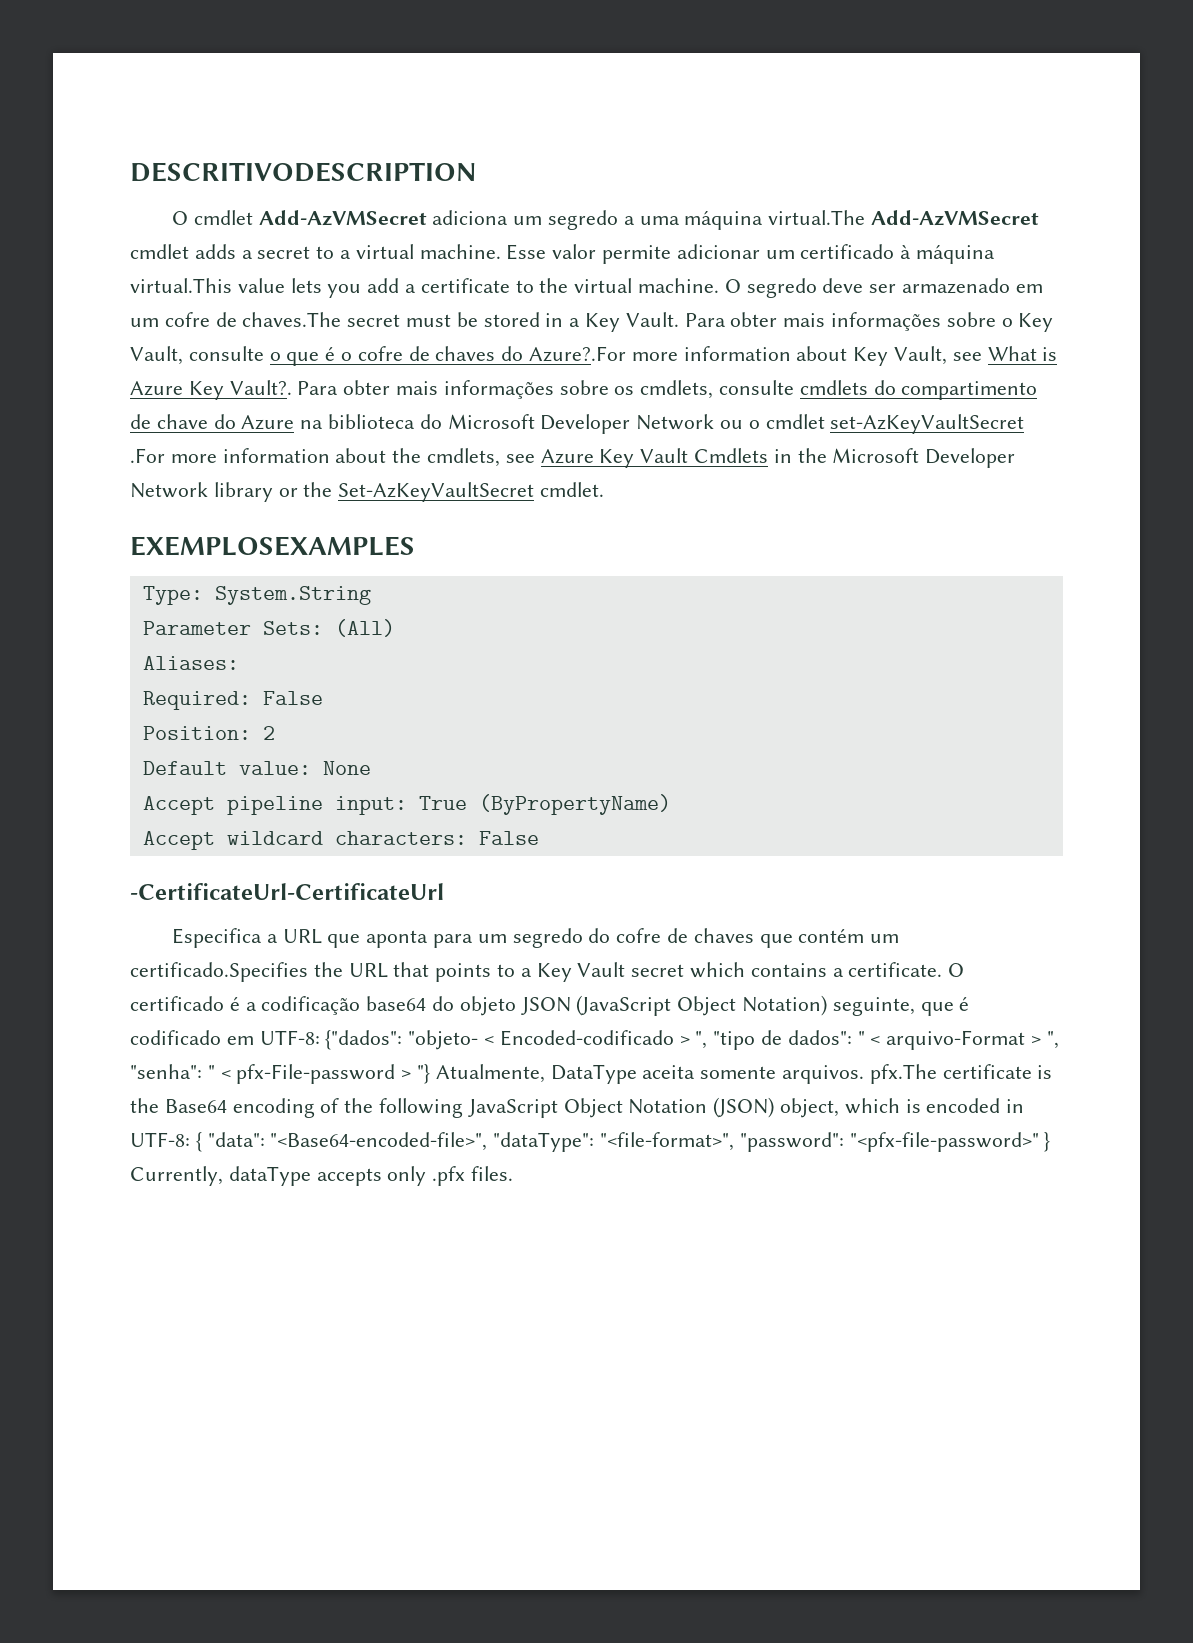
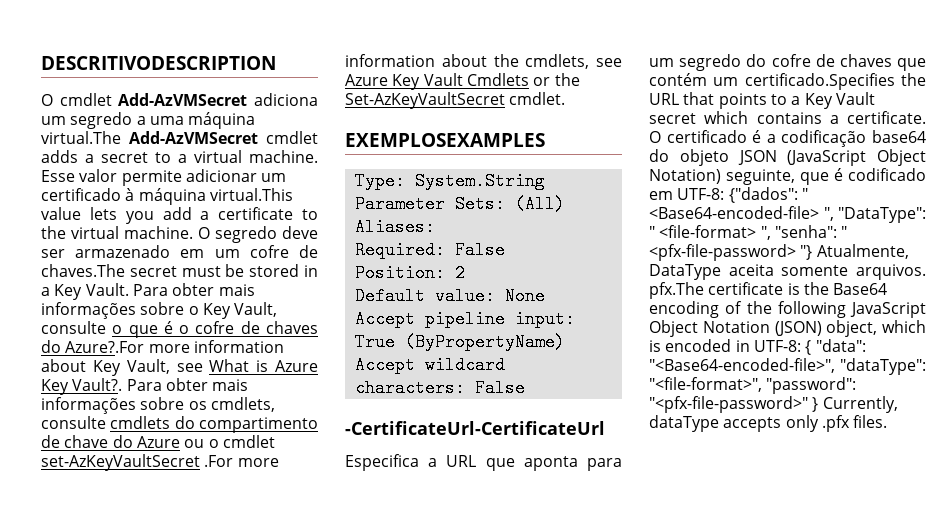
[300,414,715,434] na biblioteca do Microsoft Developer Network -> (180, 442) none
[773,448,1016,468] [130,482,273,502] in the Microsoft Developer Network library -> (529, 79) none
[408,1030,1059,1050] [130,1064,412,1084] "objeto- < Encoded-codificado > ", "tipo de dados": " < arquivo-Format > ", "senha": " < pfx-File-password > -> [801,188,808,200] [649,206,926,223] [649,225,848,240] [649,244,796,261] " <Base64-encoded-file> ", "DataType": " <file-format> ", "senha": " <pfx-file-password>

